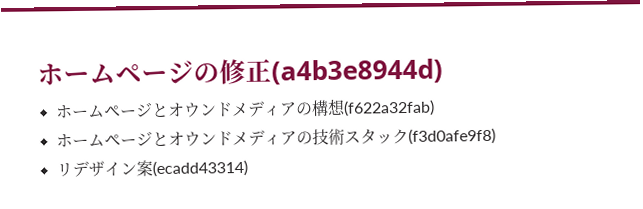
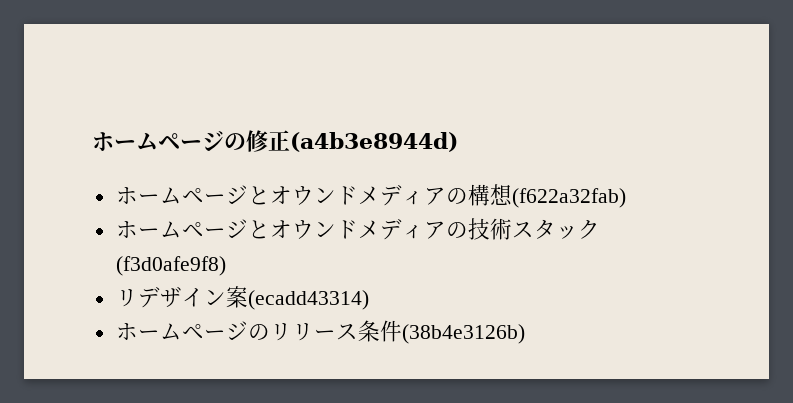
(248, 168) none -> [115,320,525,344] // ホームページのリリース条件(38b4e3126b)

